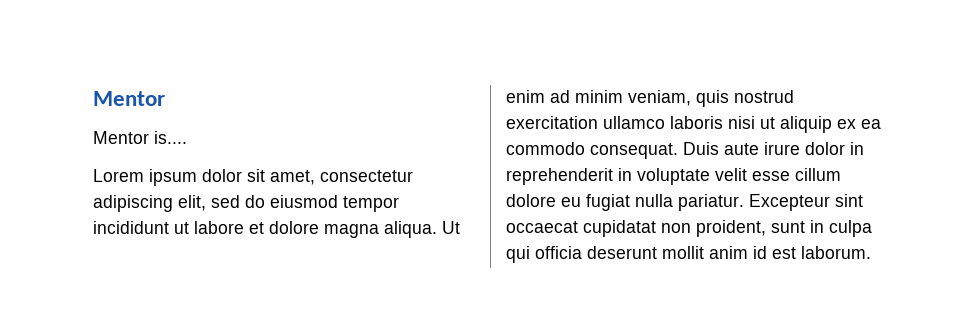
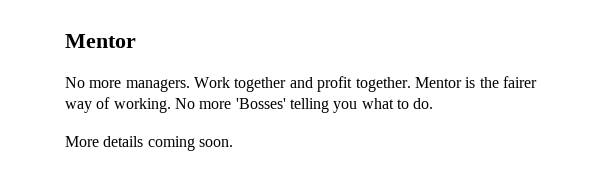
[93,131,187,144] [93,169,413,186] [93,195,399,212] [93,221,460,238] [506,90,794,107] [506,116,881,133] [506,142,864,159] [506,168,841,185] [506,194,863,211] [506,220,872,237] [506,246,871,263] Mentor is.... // Lorem ipsum dolor sit amet, consectetur adipiscing elit, sed do eiusmod tempor incididunt ut labore et dolore magna aliqua. Ut enim ad minim veniam, quis nostrud exercitation ullamco laboris nisi ut aliquip ex ea commodo consequat. Duis aute irure dolor in reprehenderit in voluptate velit esse cillum dolore eu fugiat nulla pariatur. Excepteur sint occaecat cupidatat non proident, sunt in culpa qui officia deserunt mollit anim id est laborum. -> [65,76,538,92] [65,97,434,113] [65,136,233,151] No more managers. Work together and profit together. Mentor is the fairer way of working. No more 'Bosses' telling you what to do. // More details coming soon.

